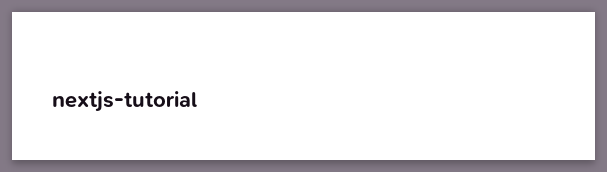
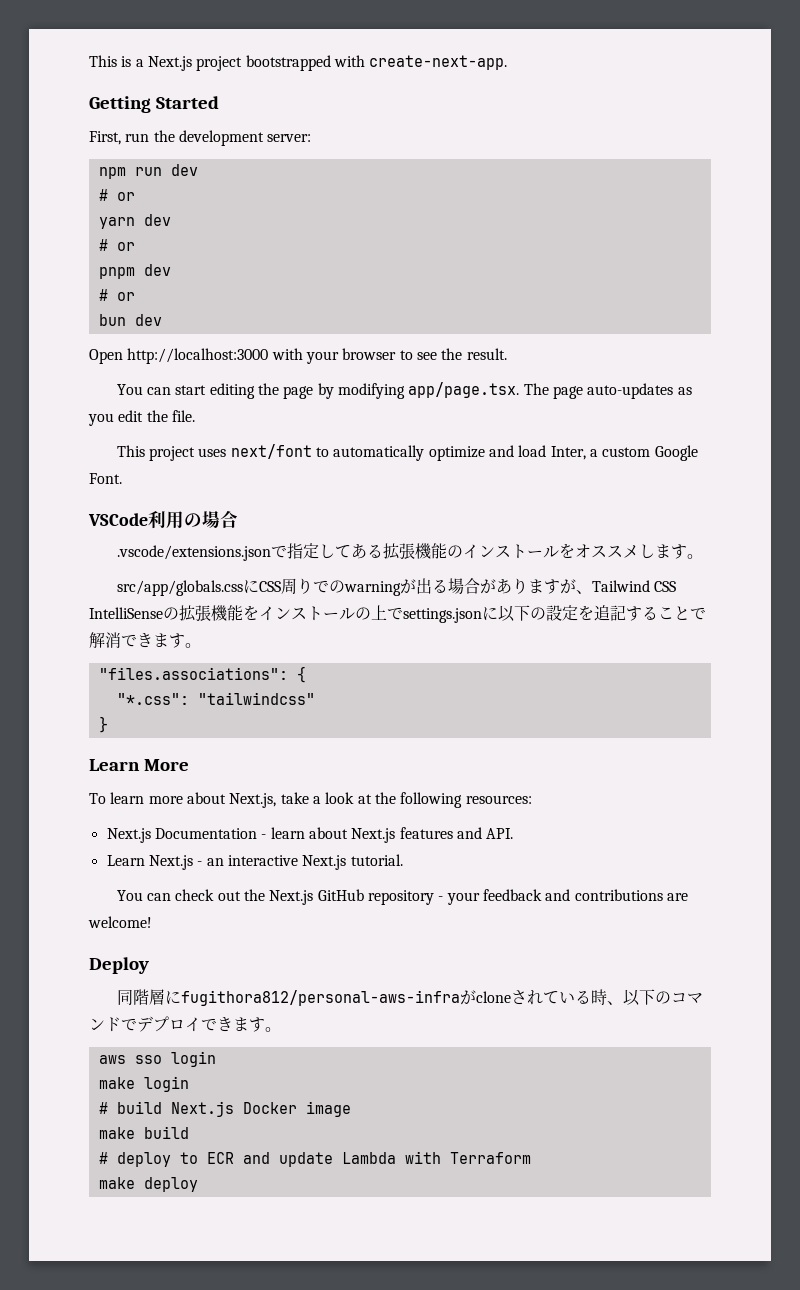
[52,91,197,112] nextjs-tutorial -> [89,55,508,71] [89,96,219,113] [89,130,312,146] [98,164,198,179] [98,189,135,201] [98,214,171,229] [98,239,135,251] [98,264,171,279] [98,289,135,301] [98,314,162,326] [89,348,507,364] [116,382,692,399] [88,410,195,426] [116,444,698,461] [89,473,122,484] [88,510,238,529] [116,543,703,561] [116,578,677,596] [89,605,706,623] [89,632,201,648] [98,666,306,683] [116,692,315,705] [98,716,108,733] [89,759,189,771] [89,792,532,808] [106,827,514,843] [106,854,403,870] [116,889,688,905] [88,916,152,928] [89,957,149,974] [116,989,703,1006] [89,1016,281,1032] [98,1051,216,1067] [98,1076,189,1092] [98,1101,351,1117] [98,1126,189,1139] [98,1151,531,1167] [98,1177,198,1192] This is a Next.js project bootstrapped with create-next-app. // Getting Started // First, run the development server: // npm run dev // # or // yarn dev // # or // pnpm dev // # or // bun dev // Open http://localhost:3000 with your browser to see the result. // You can start editing the page by modifying app/page.tsx. The page auto-updates as you edit the file. // This project uses next/font to automatically optimize and load Inter, a custom Google Font. // VSCode利用の場合 // .vscode/extensions.jsonで指定してある拡張機能のインストールをオススメします。 // src/app/globals.cssにCSS周りでのwarningが出る場合がありますが、Tailwind CSS IntelliSenseの拡張機能をインストールの上でsettings.jsonに以下の設定を追記することで解消できます。 // "files.associations": { // "*.css": "tailwindcss" // } // Learn More // To learn more about Next.js, take a look at the following resources: // Next.js Documentation - learn about Next.js features and API. // Learn Next.js - an interactive Next.js tutorial. // You can check out the Next.js GitHub repository - your feedback and contributions are welcome! // Deploy // 同階層にfugithora812/personal-aws-infraがcloneされている時、以下のコマンドでデプロイできます。 // aws sso login // make login // # build Next.js Docker image // make build // # deploy to ECR and update Lambda with Terraform // make deploy

